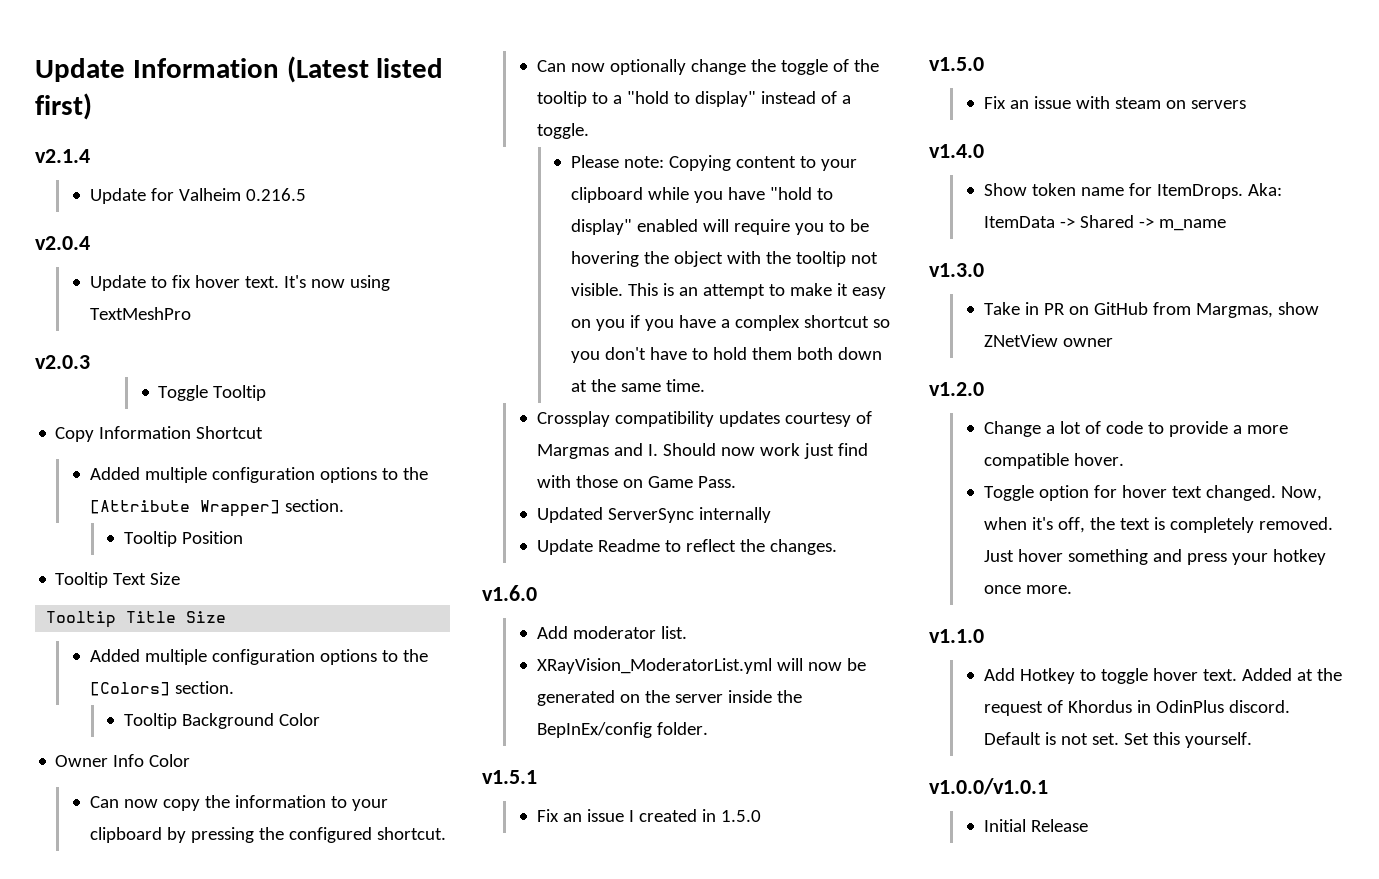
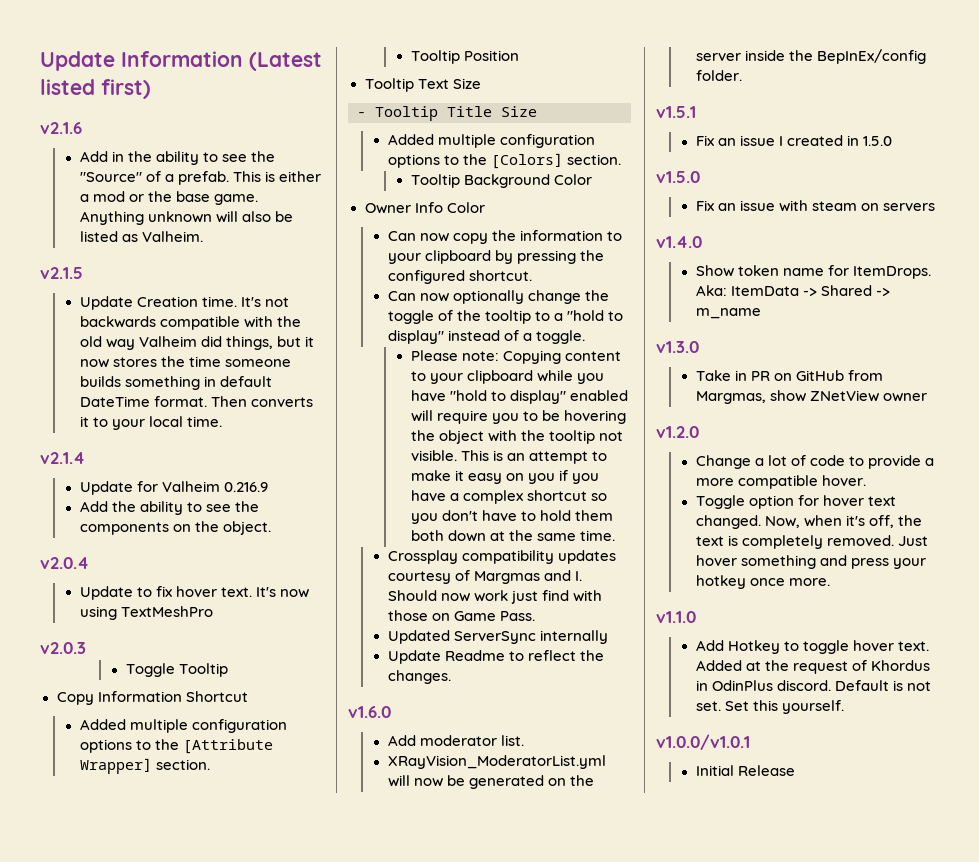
[35,149,90,163] [89,188,306,204] v2.1.4 // Update for Valheim 0.216.5 -> [40,122,82,134] [79,151,275,165] [79,171,321,185] [79,191,258,205] [79,211,293,225] [79,231,203,242] [40,267,83,279] [79,296,289,310] [79,316,301,330] [79,336,314,350] [79,356,291,368] [79,376,272,390] [79,396,313,407] [79,416,222,430] [40,452,85,464] [79,481,268,495] [79,501,259,515] [79,521,271,535] v2.1.6 // Add in the ability to see the "Source" of a prefab. This is either a mod or the base game. Anything unknown will also be listed as Valheim. // v2.1.5 // Update Creation time. It's not backwards compatible with the old way Valheim did things, but it now stores the time someone builds something in default DateTime format. Then converts it to your local time. // v2.1.4 // Update for Valheim 0.216.9 // Add the ability to see the components on the object.
(181, 578) none -> [357,112,366,117] -

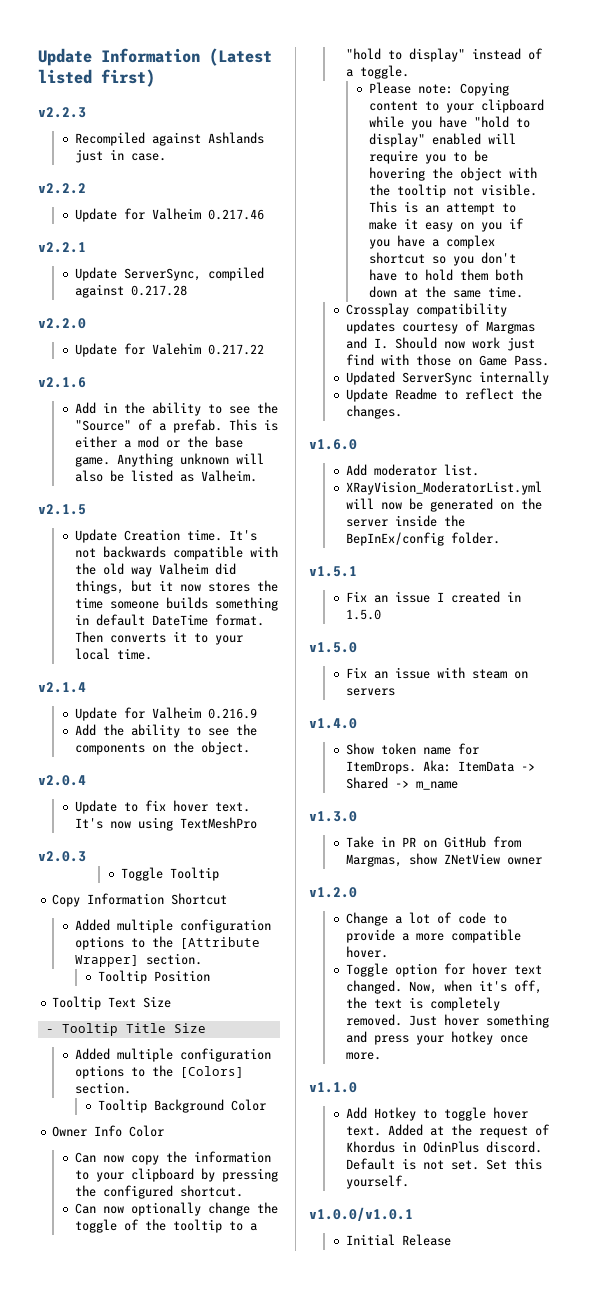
(151, 89) none -> [38,107,86,118] [75,132,265,146] [75,149,167,163] [38,183,86,194] [75,208,265,222] [38,242,86,253] [75,267,265,281] [75,284,188,298] [38,318,86,329] [75,343,265,357] // v2.2.3 // Recompiled against Ashlands just in case. // v2.2.2 // Update for Valheim 0.217.46 // v2.2.1 // Update ServerSync, compiled against 0.217.28 // v2.2.0 // Update for Valehim 0.217.22

